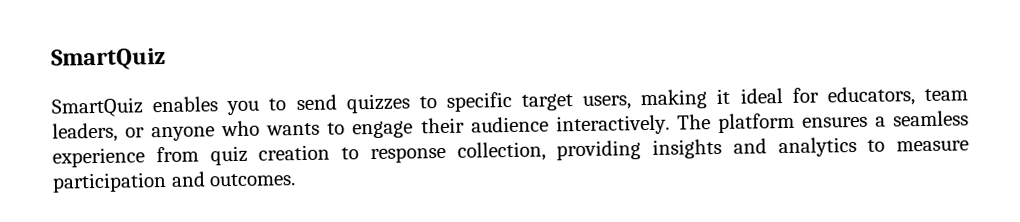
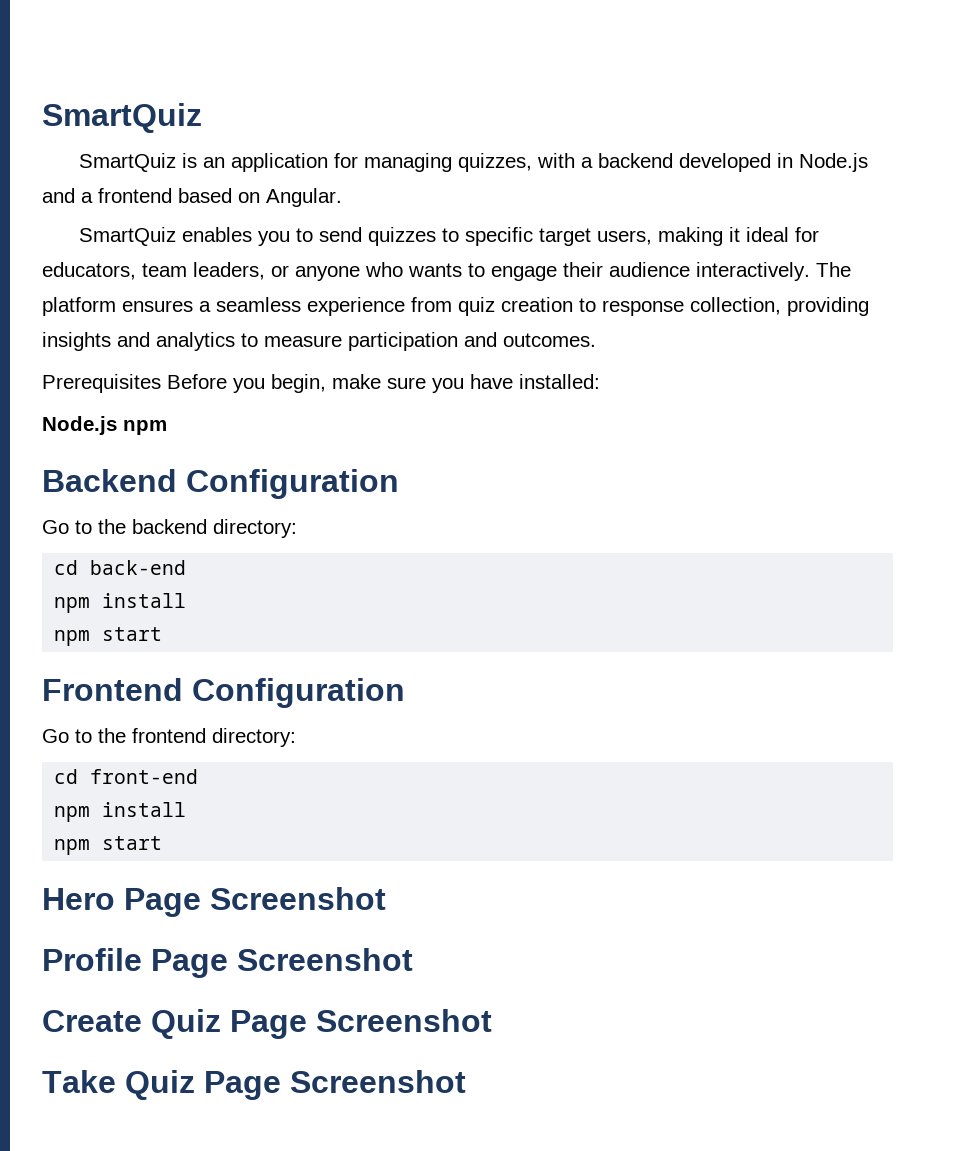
[51,47,166,71] SmartQuiz -> [42,103,202,133] [79,153,869,172] [42,188,342,207] SmartQuiz // SmartQuiz is an application for managing quizzes, with a backend developed in Node.js and a frontend based on Angular.
(297, 180) none -> [42,374,600,393] [42,416,167,435] [42,469,399,499] [42,519,297,538] [54,560,187,575] [54,593,187,613] [54,627,163,646] [42,678,405,708] [42,728,296,747] [54,769,199,784] [54,802,187,822] [54,836,163,855] [42,887,386,917] [42,948,413,978] [42,1009,492,1039] [42,1070,466,1100] // Prerequisites Before you begin, make sure you have installed: // Node.js npm // Backend Configuration // Go to the backend directory: // cd back-end // npm install // npm start // Frontend Configuration // Go to the frontend directory: // cd front-end // npm install // npm start // Hero Page Screenshot // Profile Page Screenshot // Create Quiz Page Screenshot // Take Quiz Page Screenshot

